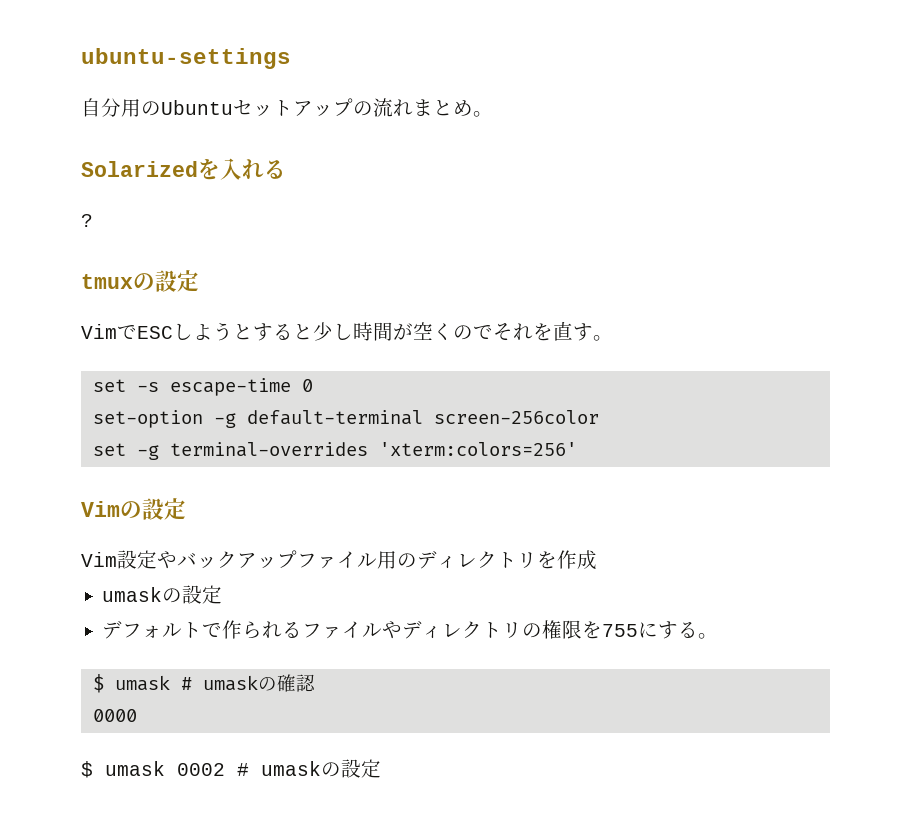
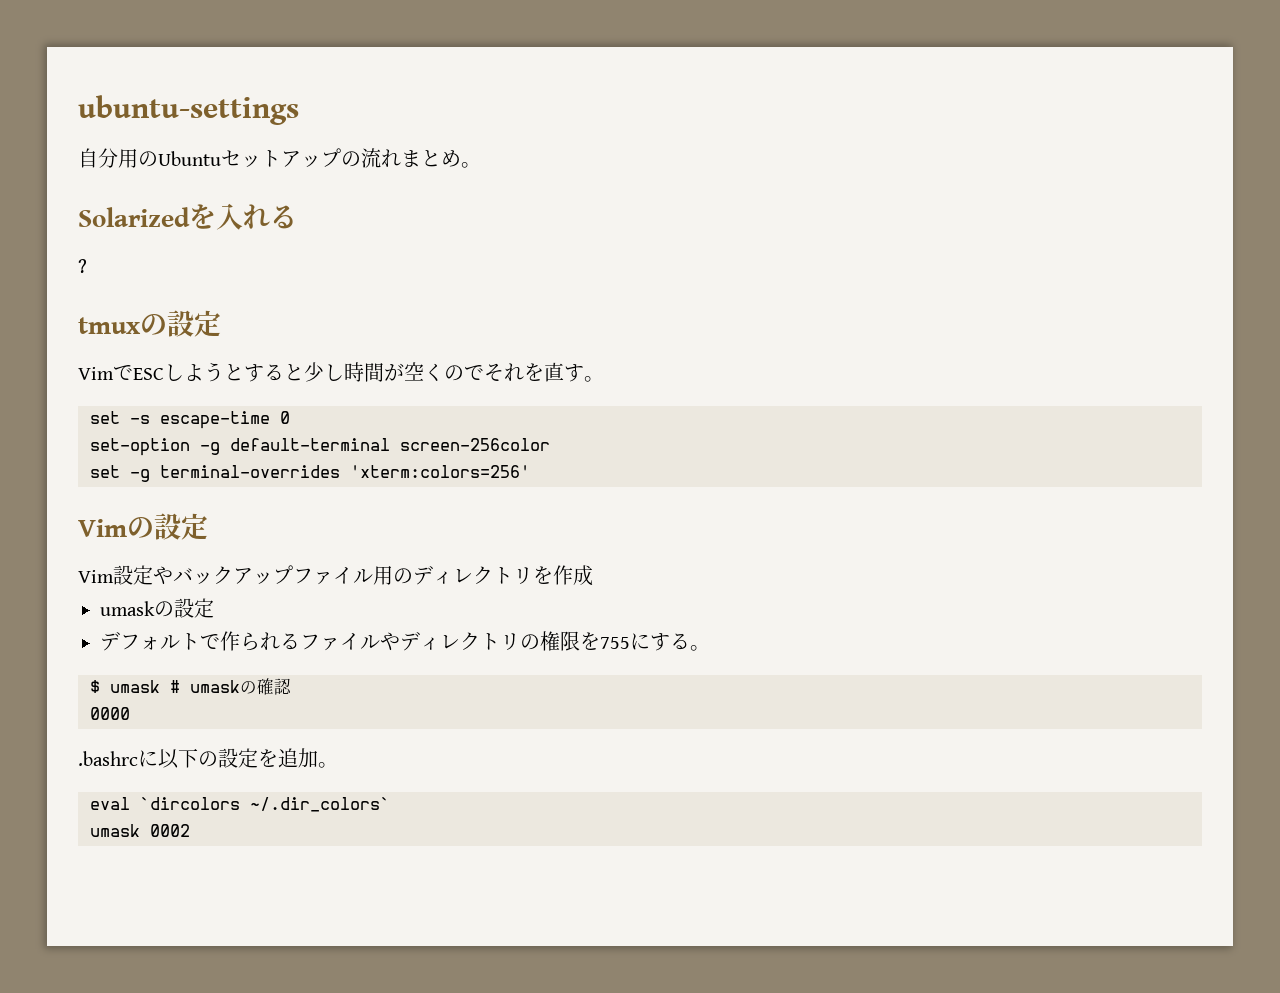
[81,759,381,778] $ umask 0002 # umaskの設定 -> [78,748,338,769] [90,797,390,812] [90,824,190,837] .bashrcに以下の設定を追加。 // eval `dircolors ~/.dir_colors` // umask 0002

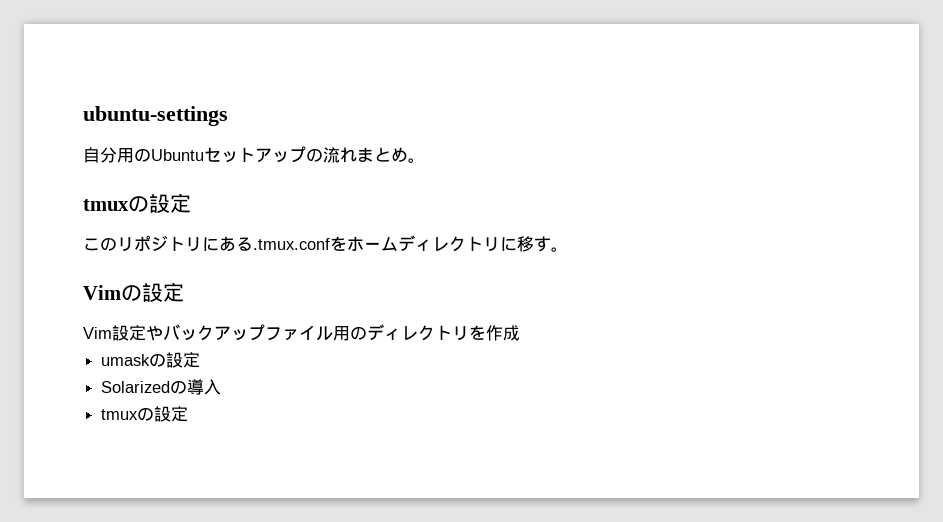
[78,203,297,230] [78,259,87,273] // Solarizedを入れる // ? -> (425, 160) none
[78,362,604,382] [90,411,290,429] [90,438,550,456] [90,465,530,482] VimでESCしようとすると少し時間が空くのでそれを直す。 // set -s escape-time 0 // set-option -g default-terminal screen-256color // set -g terminal-overrides 'xterm:colors=256' -> [83,235,568,252] このリポジトリにある.tmux.confをホームディレクトリに移す。
[100,631,710,651] [90,678,292,695] [90,707,130,720] [78,748,338,769] [90,797,390,812] [90,824,190,837] デフォルトで作られるファイルやディレクトリの権限を755にする。 // $ umask # umaskの確認 // 0000 // .bashrcに以下の設定を追加。 // eval `dircolors ~/.dir_colors` // umask 0002 -> [101,379,222,395] [101,406,189,422] Solarizedの導入 // tmuxの設定

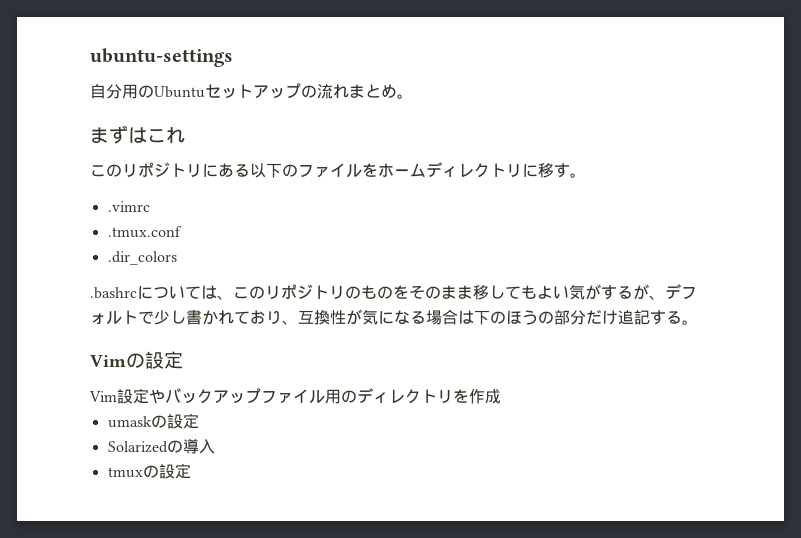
[83,193,191,213] tmuxの設定 -> [90,125,185,144] まずはこれ
[253,238,330,250] .tmux.conf -> [250,163,362,178] 以下のファイル
(568, 249) none -> [107,201,150,212] [107,226,182,238] [107,251,177,265] [90,284,697,300] [90,309,698,325] // .vimrc // .tmux.conf // .dir_colors // .bashrcについては、このリポジトリのものをそのまま移してもよい気がするが、デフォルトで少し書かれており、互換性が気になる場合は下のほうの部分だけ追記する。

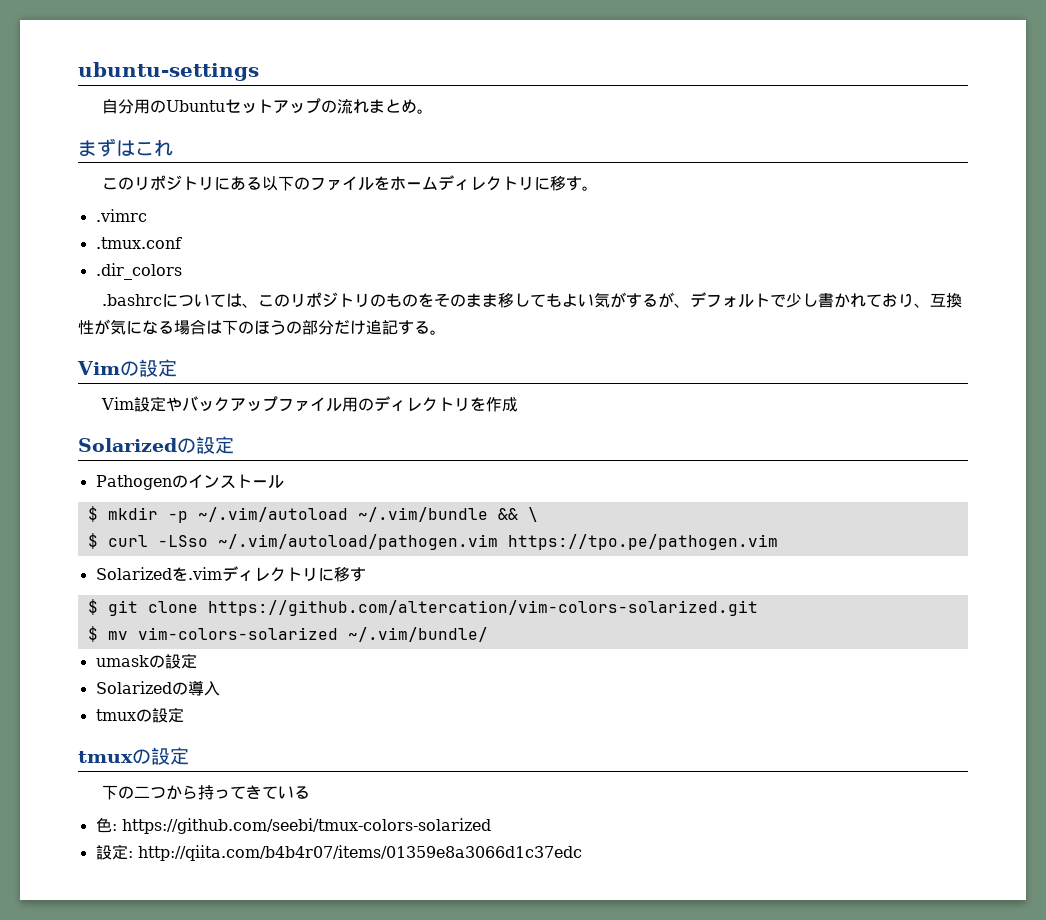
(501, 396) none -> [78,436,234,454] [95,474,284,490] [87,506,538,523] [87,533,778,550] [95,566,366,582] [87,599,758,616] [87,626,488,642] // Solarizedの設定 // Pathogenのインストール // $ mkdir -p ~/.vim/autoload ~/.vim/bundle && \ // $ curl -LSso ~/.vim/autoload/pathogen.vim https://tpo.pe/pathogen.vim // Solarizedを.vimディレクトリに移す // $ git clone https://github.com/altercation/vim-colors-solarized.git // $ mv vim-colors-solarized ~/.vim/bundle/
(191, 471) none -> [78,747,189,765] [101,785,310,800] [95,818,491,834] [95,844,582,861] // tmuxの設定 // 下の二つから持ってきている // 色: https://github.com/seebi/tmux-colors-solarized // 設定: http://qiita.com/b4b4r07/items/01359e8a3066d1c37edc

